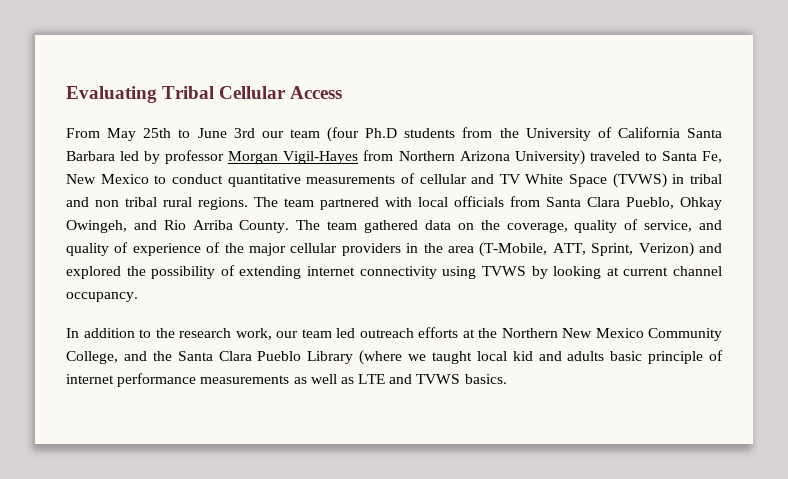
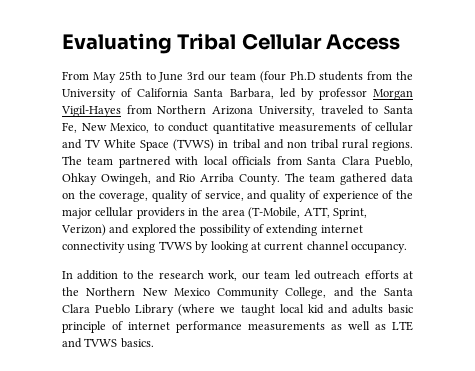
[66,151,115,161] Barbara -> [229,88,274,99] Barbara,
[514,150,585,165] University) -> [258,106,315,117] University,
[100,174,149,184] Mexico -> [110,123,149,133] Mexico,

